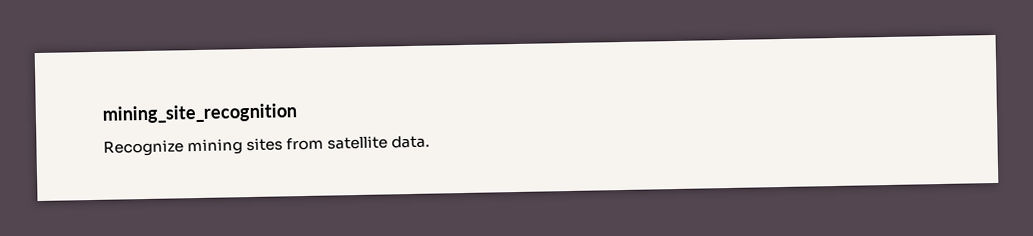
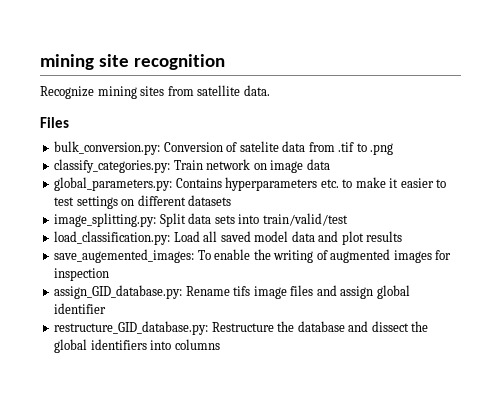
[102,103,298,124] mining_site_recognition -> [40,54,226,70] mining site recognition
(431, 142) none -> [40,117,69,128] [54,141,394,155] [54,159,330,173] [54,177,447,191] [54,195,232,209] [54,213,348,227] [54,231,403,245] [54,249,452,263] [54,268,110,281] [54,285,410,299] [54,303,107,314] [54,321,429,335] [54,339,220,353] // Files // bulk_conversion.py: Conversion of satelite data from .tif to .png // classify_categories.py: Train network on image data // global_parameters.py: Contains hyperparameters etc. to make it easier to test settings on different datasets // image_splitting.py: Split data sets into train/valid/test // load_classification.py: Load all saved model data and plot results // save_augemented_images: To enable the writing of augmented images for inspection // assign_GID_database.py: Rename tifs image files and assign global identifier // restructure_GID_database.py: Restructure the database and dissect the global identifiers into columns

